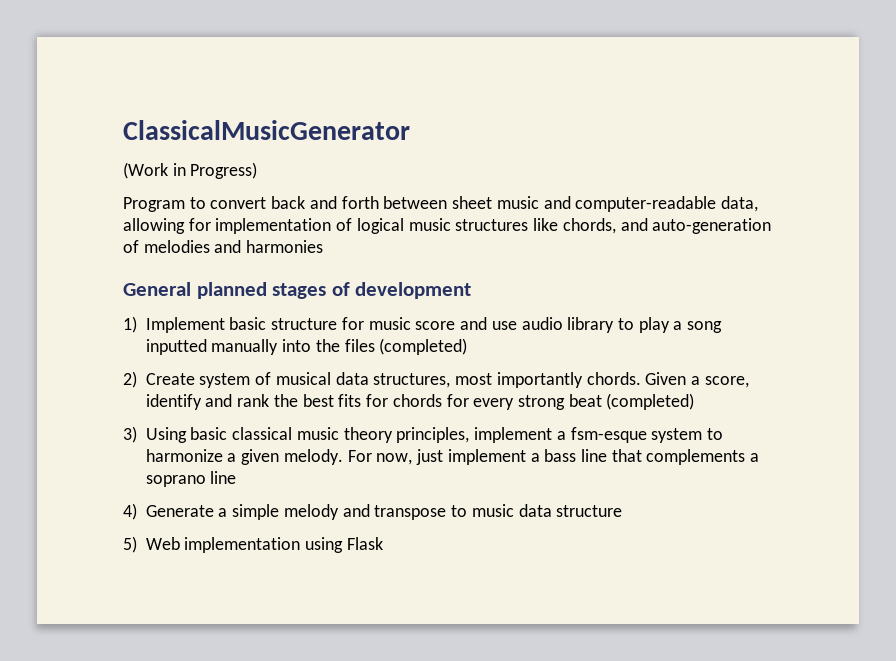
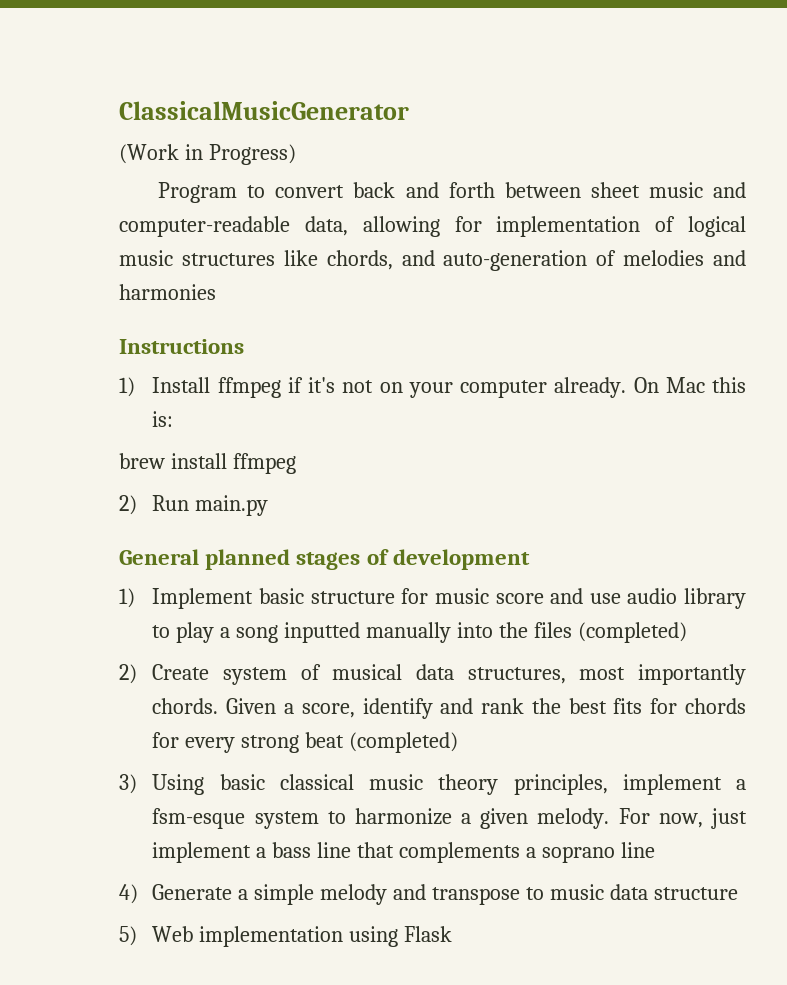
(324, 246) none -> [119,339,244,354] [119,377,746,398] [152,411,174,427] [119,453,296,474] [119,495,269,516] // Instructions // 1) Install ffmpeg if it's not on your computer already. On Mac this is: // brew install ffmpeg // 2) Run main.py

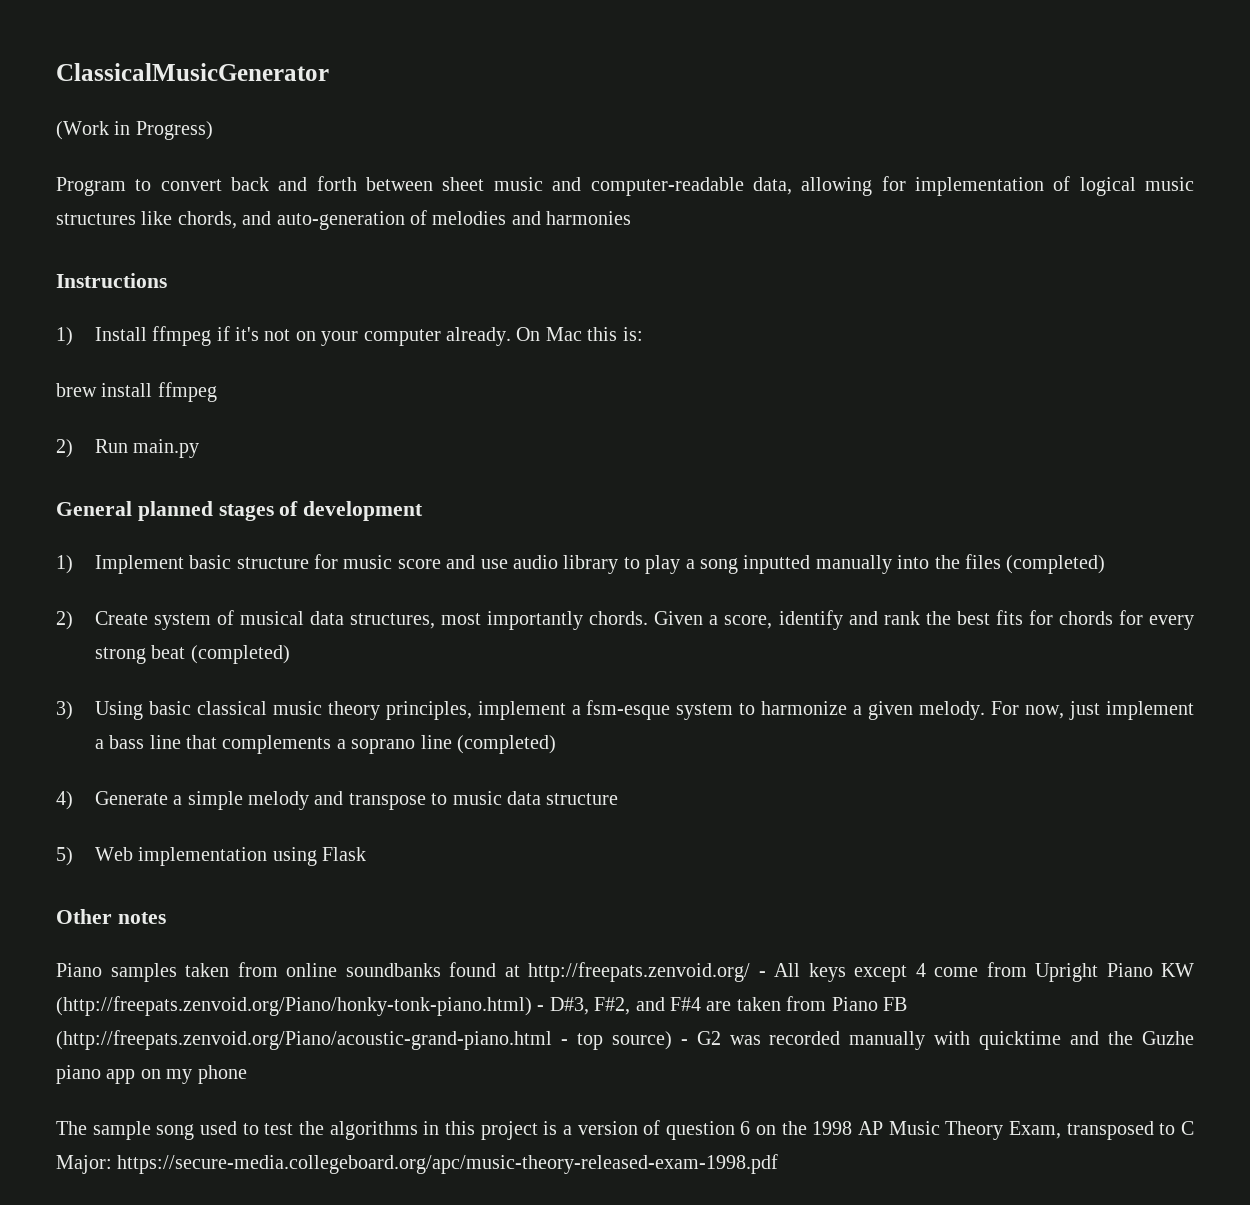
(655, 850) none -> [457,735,557,754] (completed)
(453, 934) none -> [56,909,166,924] [56,962,1194,982] [56,996,907,1016] [56,1030,1194,1050] [56,1065,247,1084] [56,1120,1195,1140] [56,1154,779,1174] // Other notes // Piano samples taken from online soundbanks found at http://freepats.zenvoid.org/ - All keys except 4 come from Upright Piano KW (http://freepats.zenvoid.org/Piano/honky-tonk-piano.html) - D#3, F#2, and F#4 are taken from Piano FB (http://freepats.zenvoid.org/Piano/acoustic-grand-piano.html - top source) - G2 was recorded manually with quicktime and the Guzhe piano app on my phone // The sample song used to test the algorithms in this project is a version of question 6 on the 1998 AP Music Theory Exam, transposed to C Major: https://secure-media.collegeboard.org/apc/music-theory-released-exam-1998.pdf

